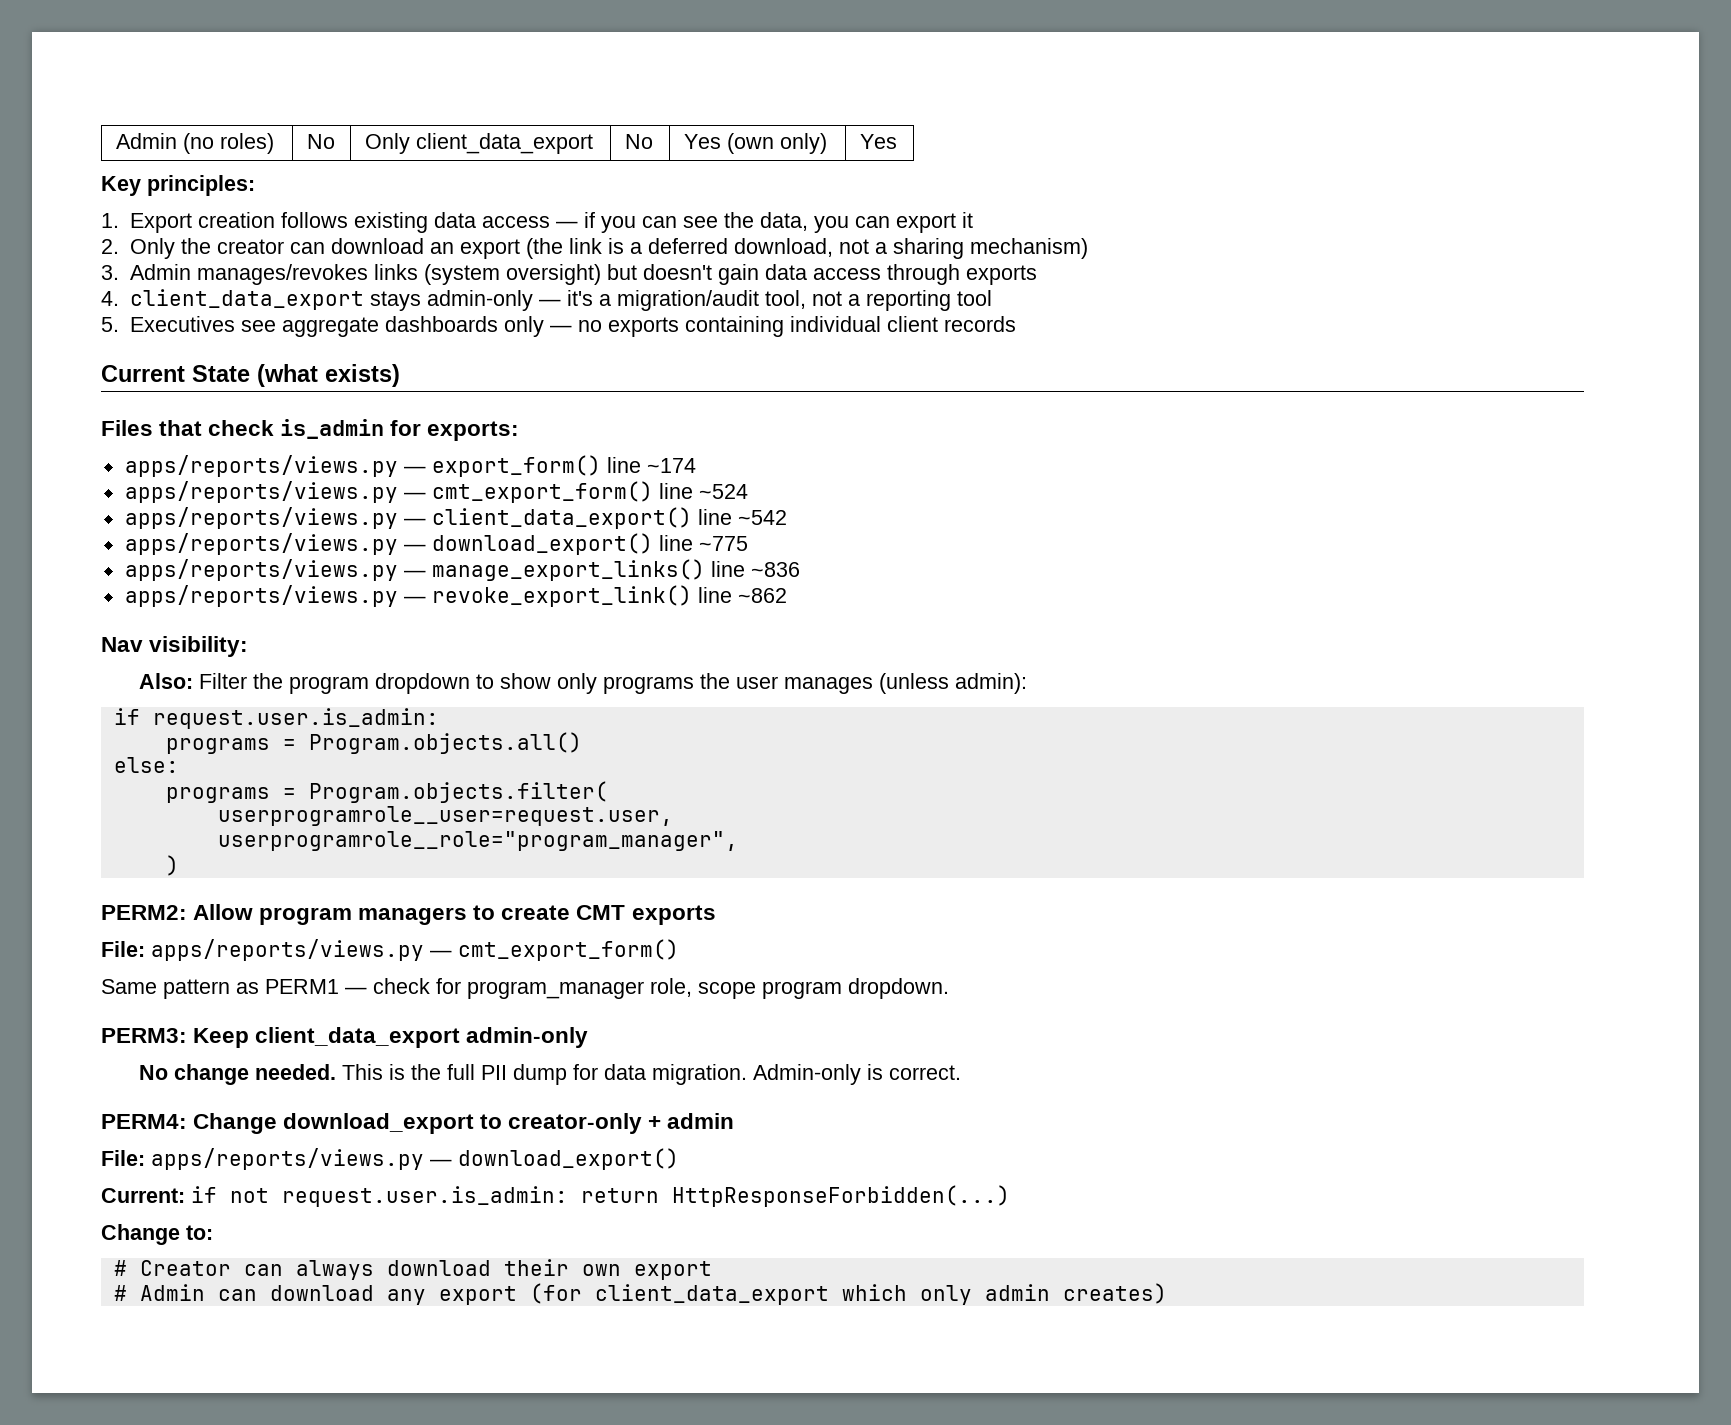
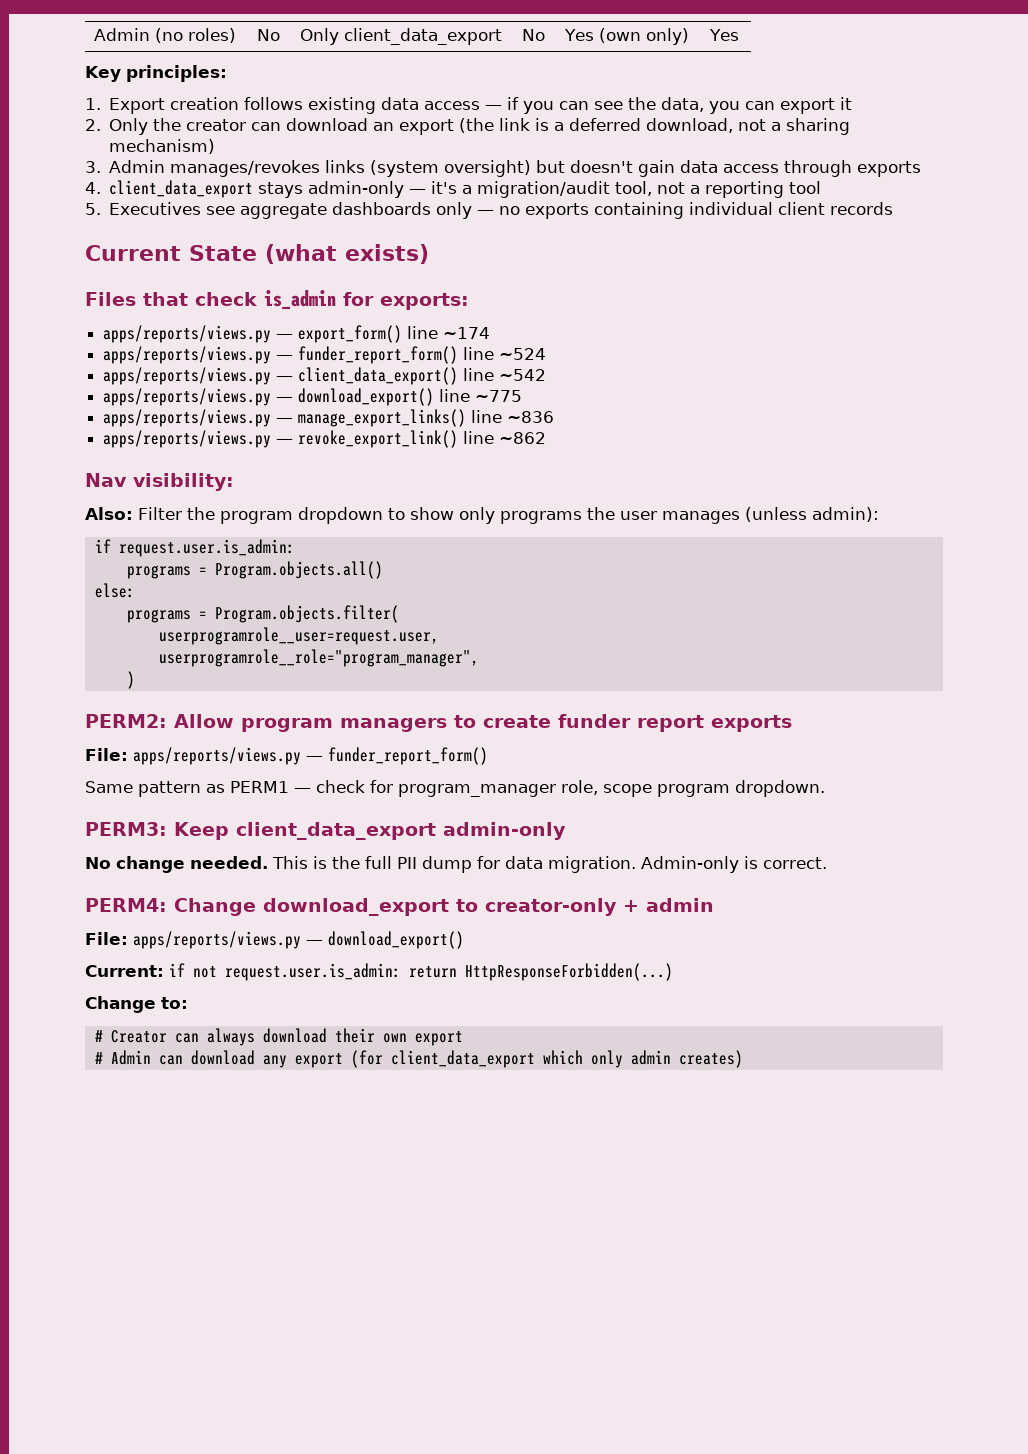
[431,481,653,503] cmt_export_form() -> [298,346,459,364] funder_report_form()
[576,905,626,920] CMT -> [558,714,704,732] funder report
[458,939,679,961] cmt_export_form() -> [328,747,488,765] funder_report_form()

